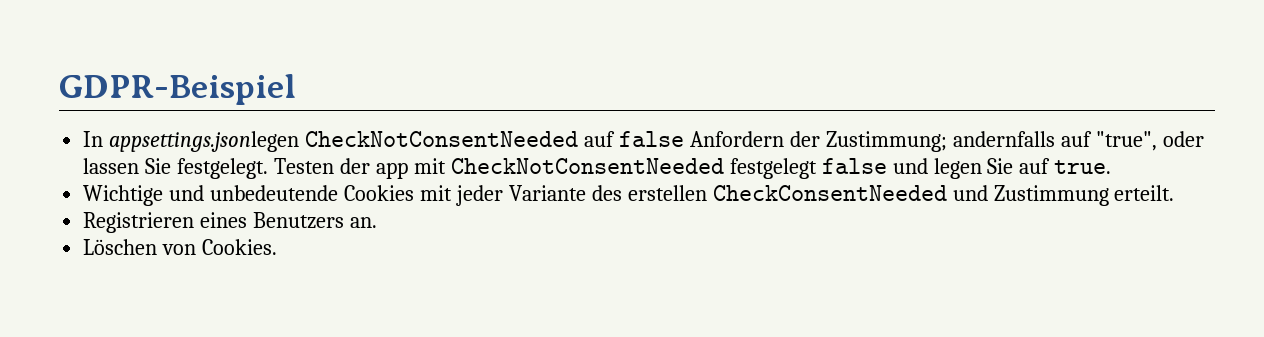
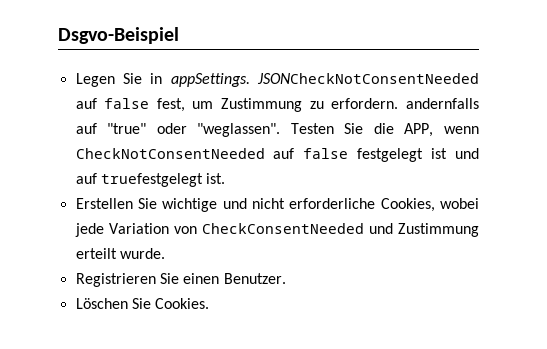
[59,74,296,105] [83,131,1204,152] [83,158,1112,179] [83,185,707,206] GDPR-Beispiel // In appsettings.jsonlegen CheckNotConsentNeeded auf false Anfordern der Zustimmung; andernfalls auf "true", oder lassen Sie festgelegt. Testen der app mit CheckNotConsentNeeded festgelegt false und legen Sie auf true. // Wichtige und unbedeutende Cookies mit jeder Variante des erstellen -> [58,27,179,44] [75,73,479,87] [75,98,479,112] [75,123,480,137] [75,148,479,162] [75,173,226,187] [75,198,479,212] [74,223,197,237] Dsgvo-Beispiel // Legen Sie in appSettings. JSONCheckNotConsentNeeded auf false fest, um Zustimmung zu erfordern. andernfalls auf "true" oder "weglassen". Testen Sie die APP, wenn CheckNotConsentNeeded auf false festgelegt ist und auf truefestgelegt ist. // Erstellen Sie wichtige und nicht erforderliche Cookies, wobei jede Variation von
[1114,185,1175,201] erteilt. -> [75,248,165,259] erteilt wurde.
[200,212,378,229] eines Benutzers an. -> [159,273,286,284] Sie einen Benutzer.
[162,244,197,255] von -> [131,298,151,309] Sie

